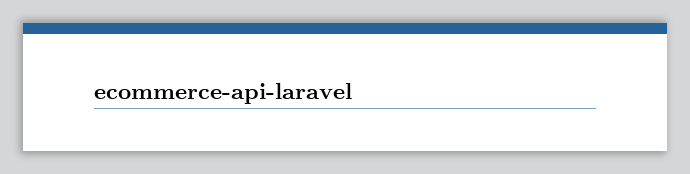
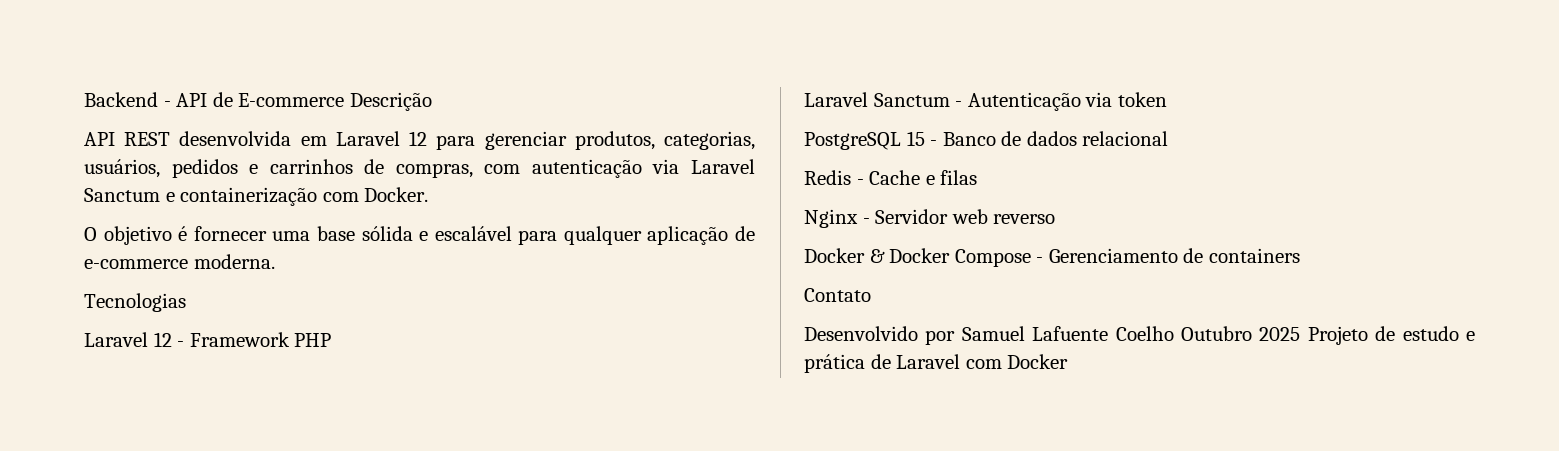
[94,83,352,104] ecommerce-api-laravel -> [84,92,432,111] [84,131,755,150] [84,159,755,178] [84,187,429,206] [84,226,755,245] [84,254,275,269] [84,293,186,312] [84,332,332,347] [804,92,1167,111] [804,131,1169,150] [804,170,978,185] [804,209,1056,228] [804,248,1300,267] [804,288,871,302] [804,326,1475,345] [804,354,1069,373] Backend - API de E-commerce Descrição // API REST desenvolvida em Laravel 12 para gerenciar produtos, categorias, usuários, pedidos e carrinhos de compras, com autenticação via Laravel Sanctum e containerização com Docker. // O objetivo é fornecer uma base sólida e escalável para qualquer aplicação de e-commerce moderna. // Tecnologias // Laravel 12 - Framework PHP // Laravel Sanctum - Autenticação via token // PostgreSQL 15 - Banco de dados relacional // Redis - Cache e filas // Nginx - Servidor web reverso // Docker & Docker Compose - Gerenciamento de containers // Contato // Desenvolvido por Samuel Lafuente Coelho Outubro 2025 Projeto de estudo e prática de Laravel com Docker

